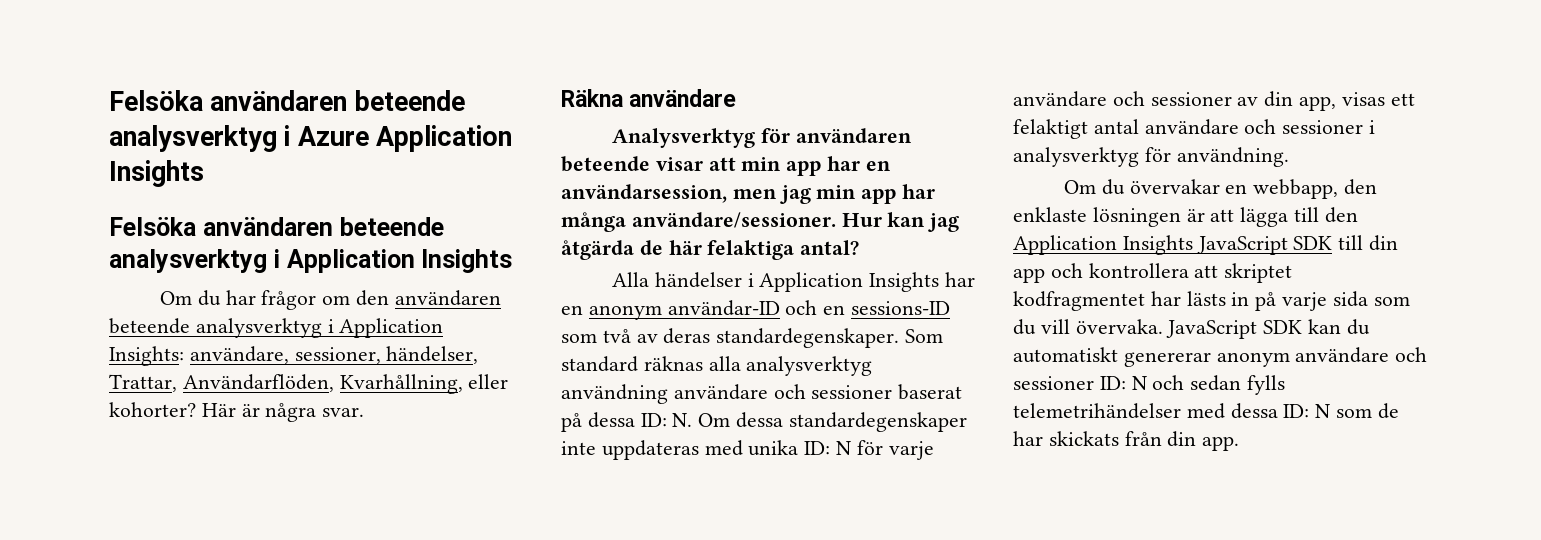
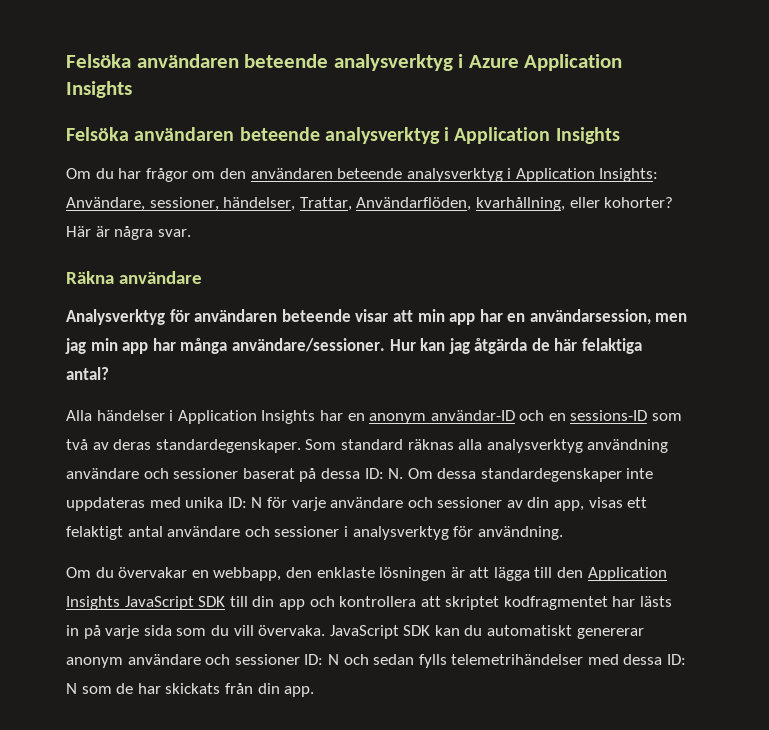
[189,346,289,364] användare, -> [66,197,145,211] Användare,
[339,374,463,394] Kvarhållning, -> [475,197,565,211] kvarhållning,

